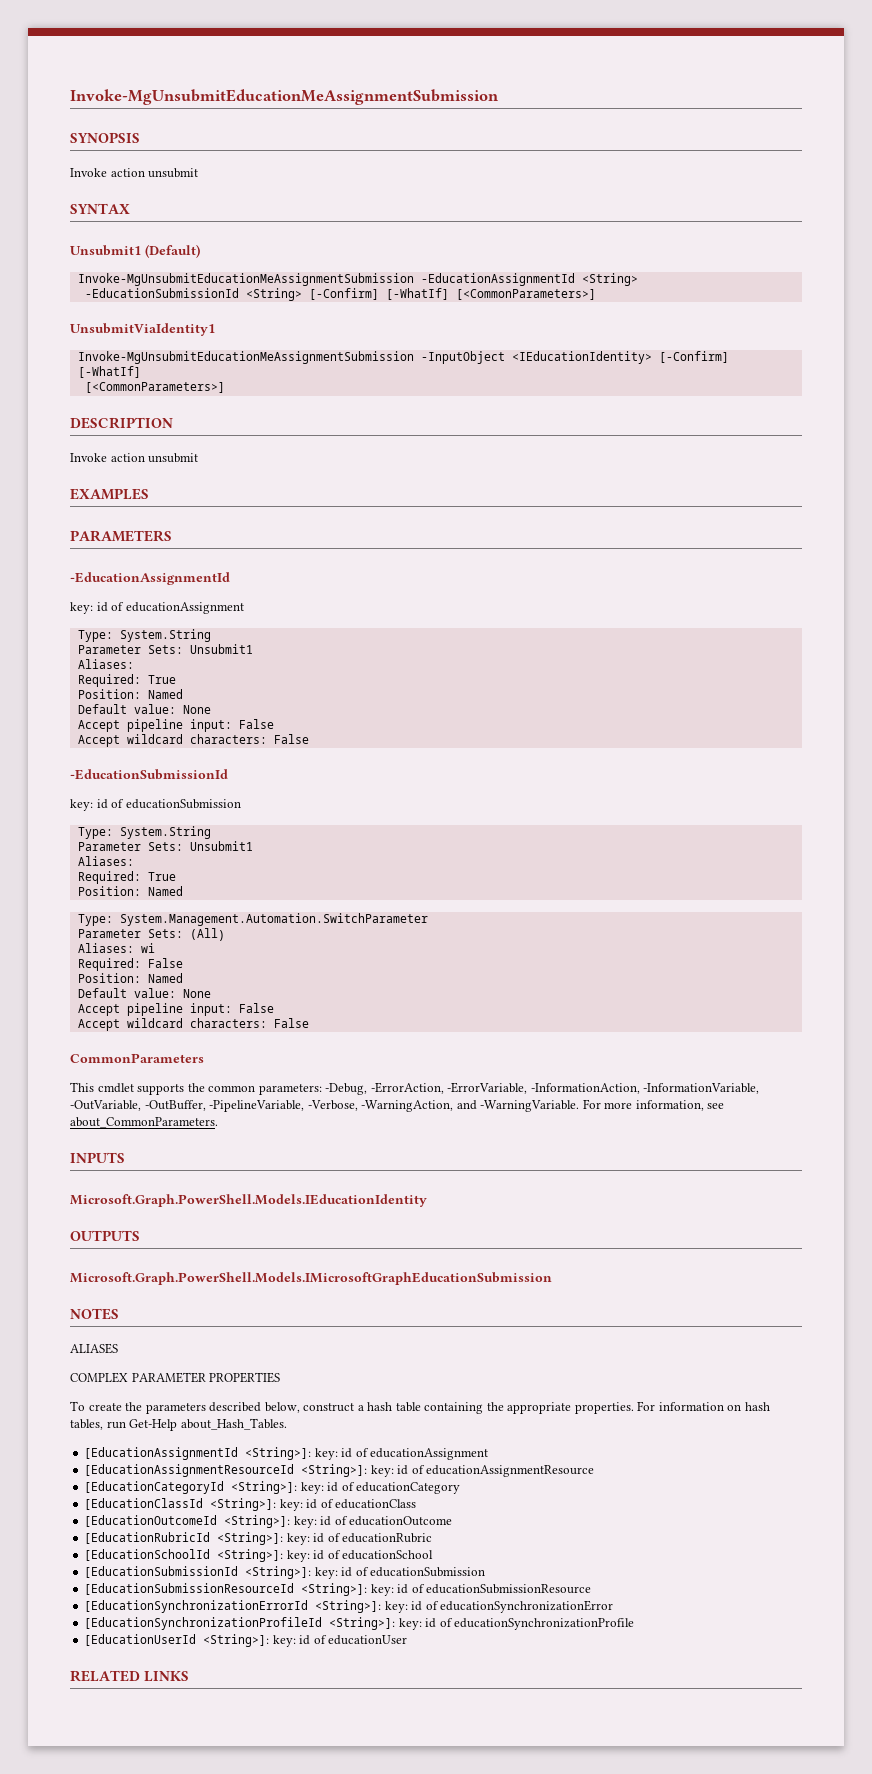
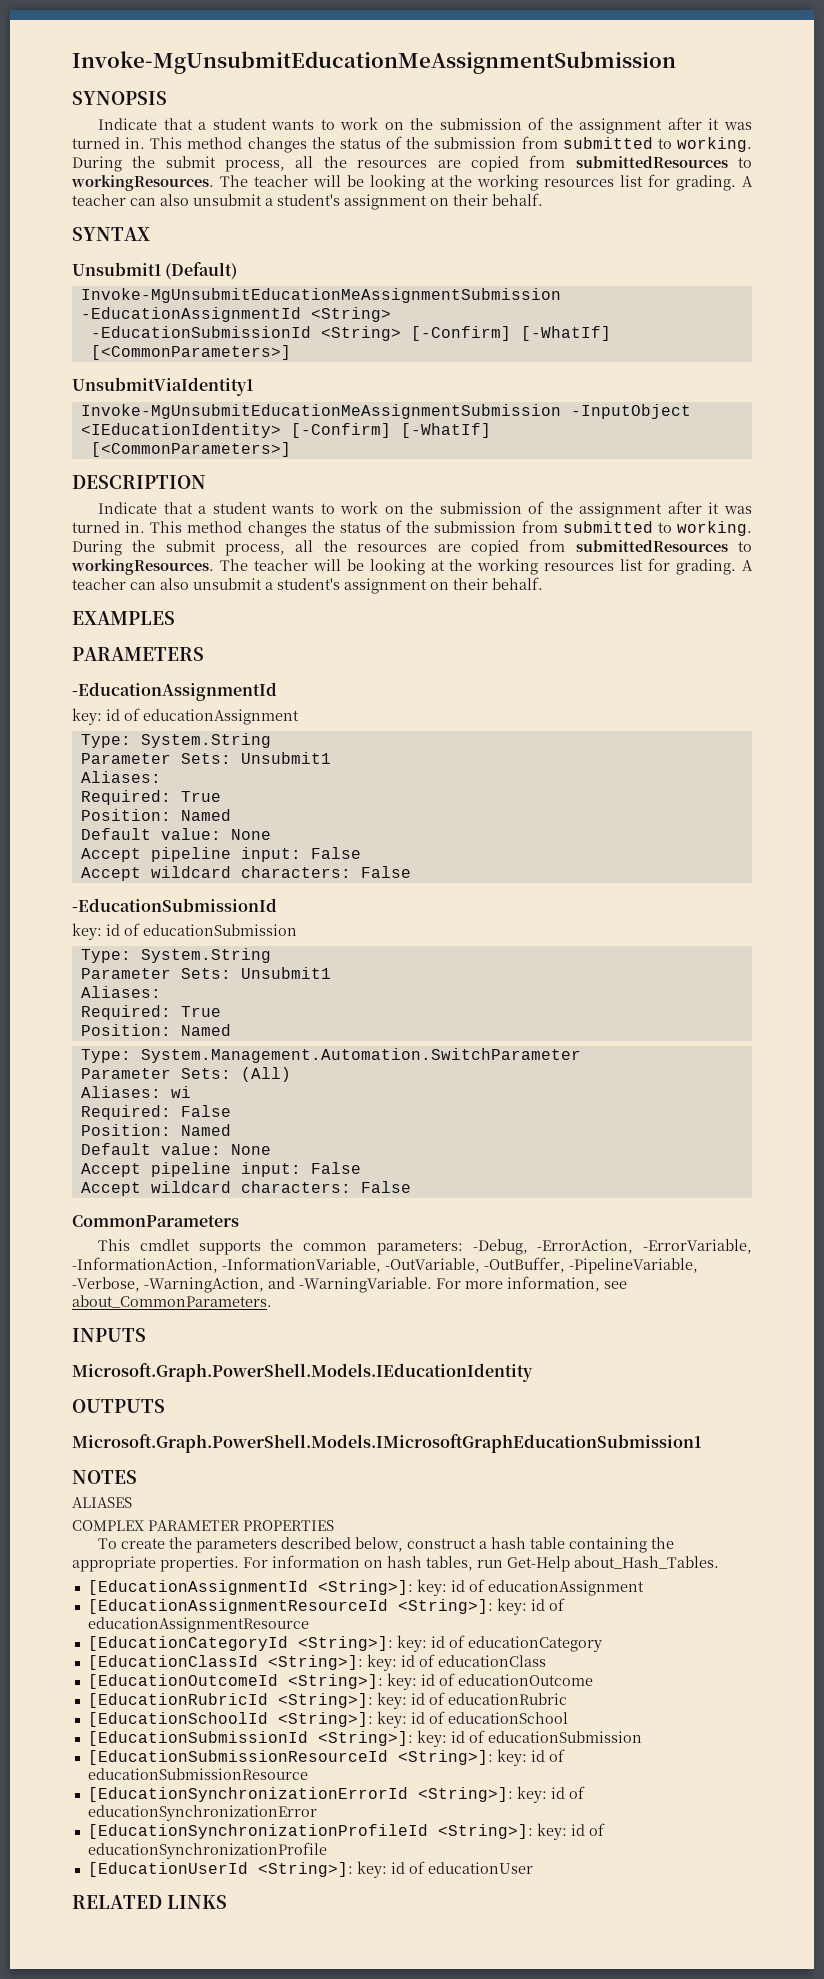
[70,168,199,178] Invoke action unsubmit -> [98,117,752,134] [72,136,752,153] [72,155,753,172] [71,174,753,191] [72,193,543,210] Indicate that a student wants to work on the submission of the assignment after it was turned in. This method changes the status of the submission from submitted to working. During the submit process, all the resources are copied from submittedResources to workingResources. The teacher will be looking at the working resources list for grading. A teacher can also unsubmit a student's assignment on their behalf.
[70,453,199,463] Invoke action unsubmit -> [98,501,752,518] [72,520,752,537] [72,539,753,556] [71,558,753,575] [72,577,543,594] Indicate that a student wants to work on the submission of the assignment after it was turned in. This method changes the status of the submission from submitted to working. During the submit process, all the resources are copied from submittedResources to workingResources. The teacher will be looking at the working resources list for grading. A teacher can also unsubmit a student's assignment on their behalf.
[70,1272,552,1285] Microsoft.Graph.PowerShell.Models.IMicrosoftGraphEducationSubmission -> [72,1434,701,1453] Microsoft.Graph.PowerShell.Models.IMicrosoftGraphEducationSubmission1

